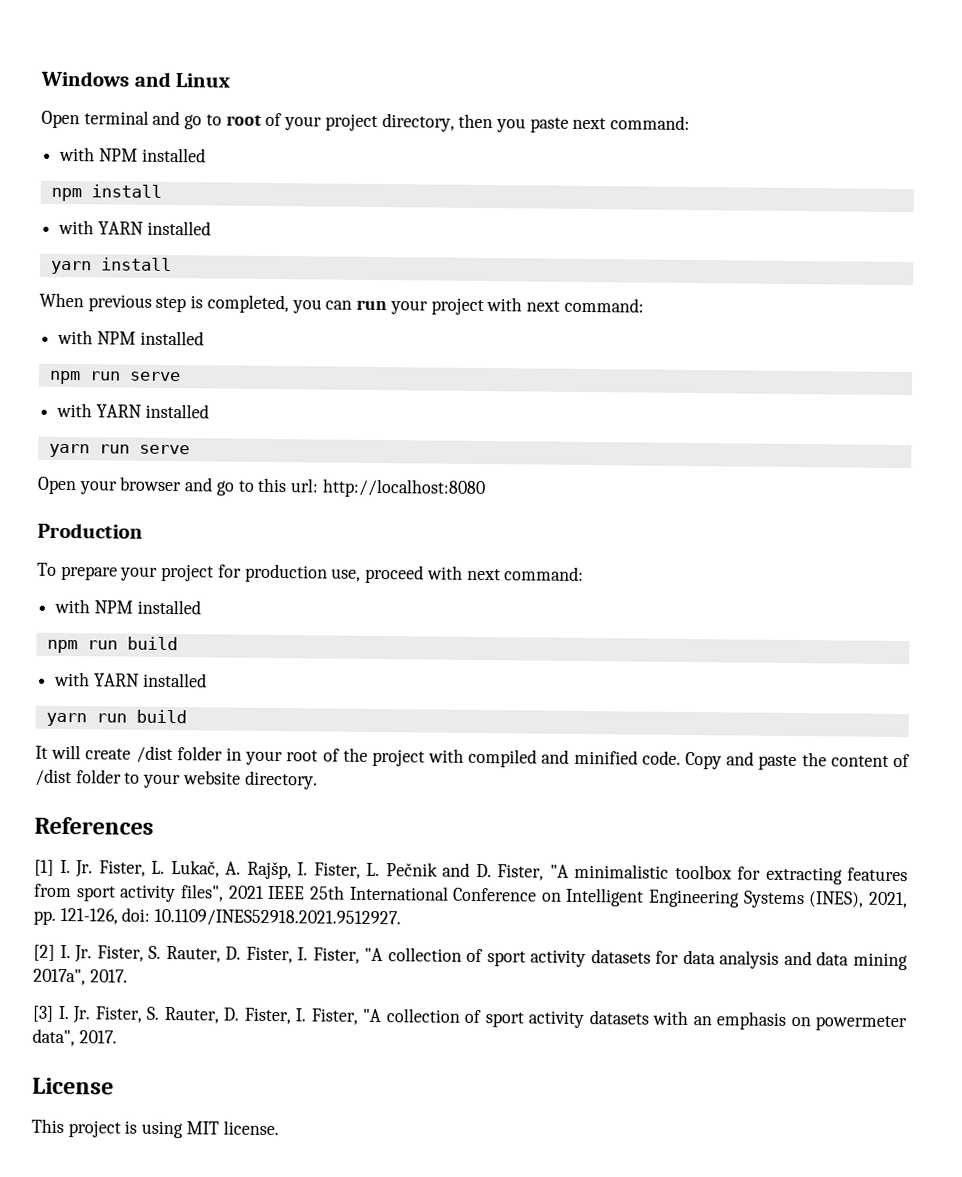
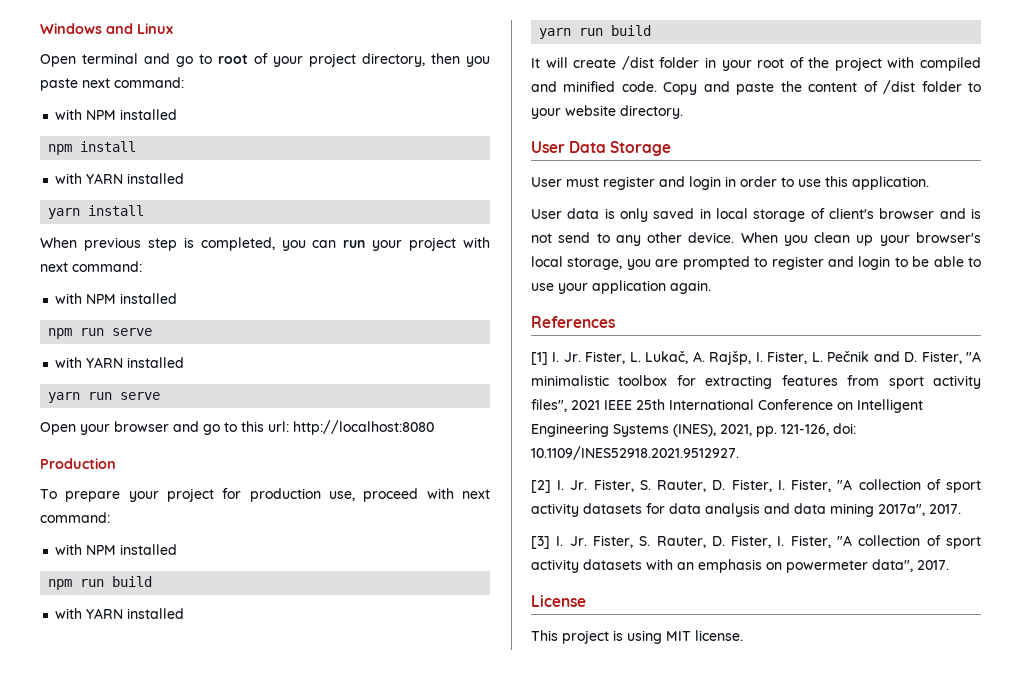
(318, 780) none -> [531,141,672,156] [531,176,929,190] [531,208,981,222] [531,232,981,246] [531,256,982,270] [531,280,711,294] // User Data Storage // User must register and login in order to use this application. // User data is only saved in local storage of client's browser and is not send to any other device. When you clean up your browser's local storage, you are prompted to register and login to be able to use your application again.

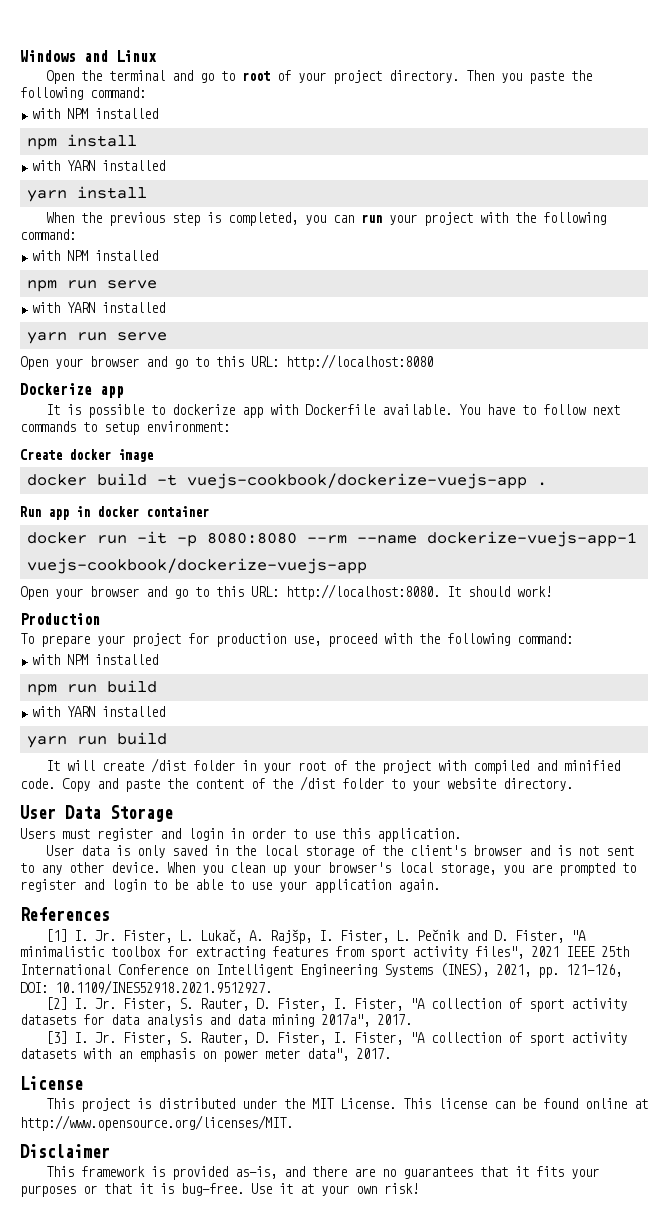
(76, 60) none -> [80,70,102,81] the
[362,53,490,67] [40,78,110,91] directory, then you paste next -> [388,70,592,84] [20,87,83,100] directory. Then you paste the following
(77, 242) none -> [80,212,102,223] the
[40,262,68,272] next -> [514,212,606,225] the following
[268,421,289,432] url: -> [251,356,279,367] URL:
(434, 427) none -> [20,383,124,398] [45,404,620,418] [20,421,230,435] [20,449,153,462] [26,473,547,489] [20,506,209,520] [26,531,637,547] [26,558,367,574] [20,584,552,600] // Dockerize app // It is possible to dockerize app with Dockerfile available. You have to follow next commands to setup environment: // Create docker image // docker build -t vuejs-cookbook/dockerize-vuejs-app . // Run app in docker container // docker run -it -p 8080:8080 --rm --name dockerize-vuejs-app-1 vuejs-cookbook/dockerize-vuejs-app // Open your browser and go to this URL: http://localhost:8080. It should work!
[461,489,490,499] next -> [419,633,510,646] the following
(878, 86) none -> [272,778,293,789] the
[531,177,562,187] User -> [20,828,55,839] Users
(711, 213) none -> [234,845,256,856] the
(825, 213) none -> [381,845,403,856] the
[558,232,591,243] send -> [605,846,634,856] sent
[833,423,856,434] doi: -> [20,982,48,993] DOI:
[786,560,868,573] powermeter -> [223,1049,300,1062] power meter
[627,630,743,644] using MIT license. -> [157,1098,648,1109] [20,1115,293,1131] [20,1144,110,1158] [45,1166,599,1180] [20,1183,419,1197] distributed under the MIT License. This license can be found online at http://www.opensource.org/licenses/MIT. // Disclaimer // This framework is provided as-is, and there are no guarantees that it fits your purposes or that it is bug-free. Use it at your own risk!

